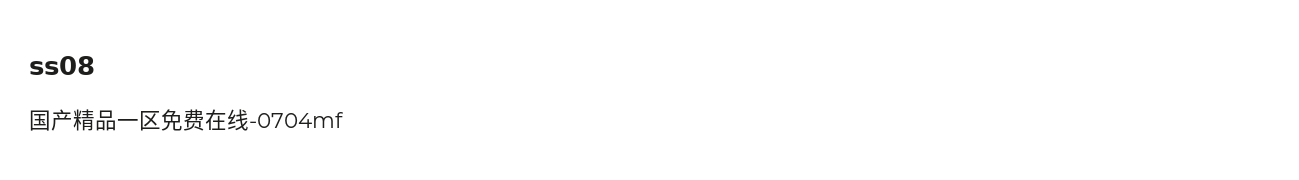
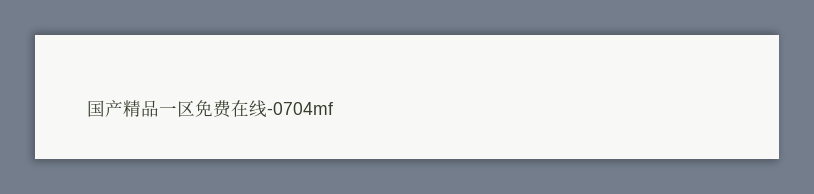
[29,56,95,75] ss08 // -> (87, 108) none

